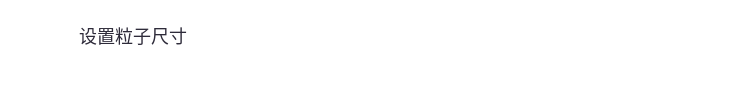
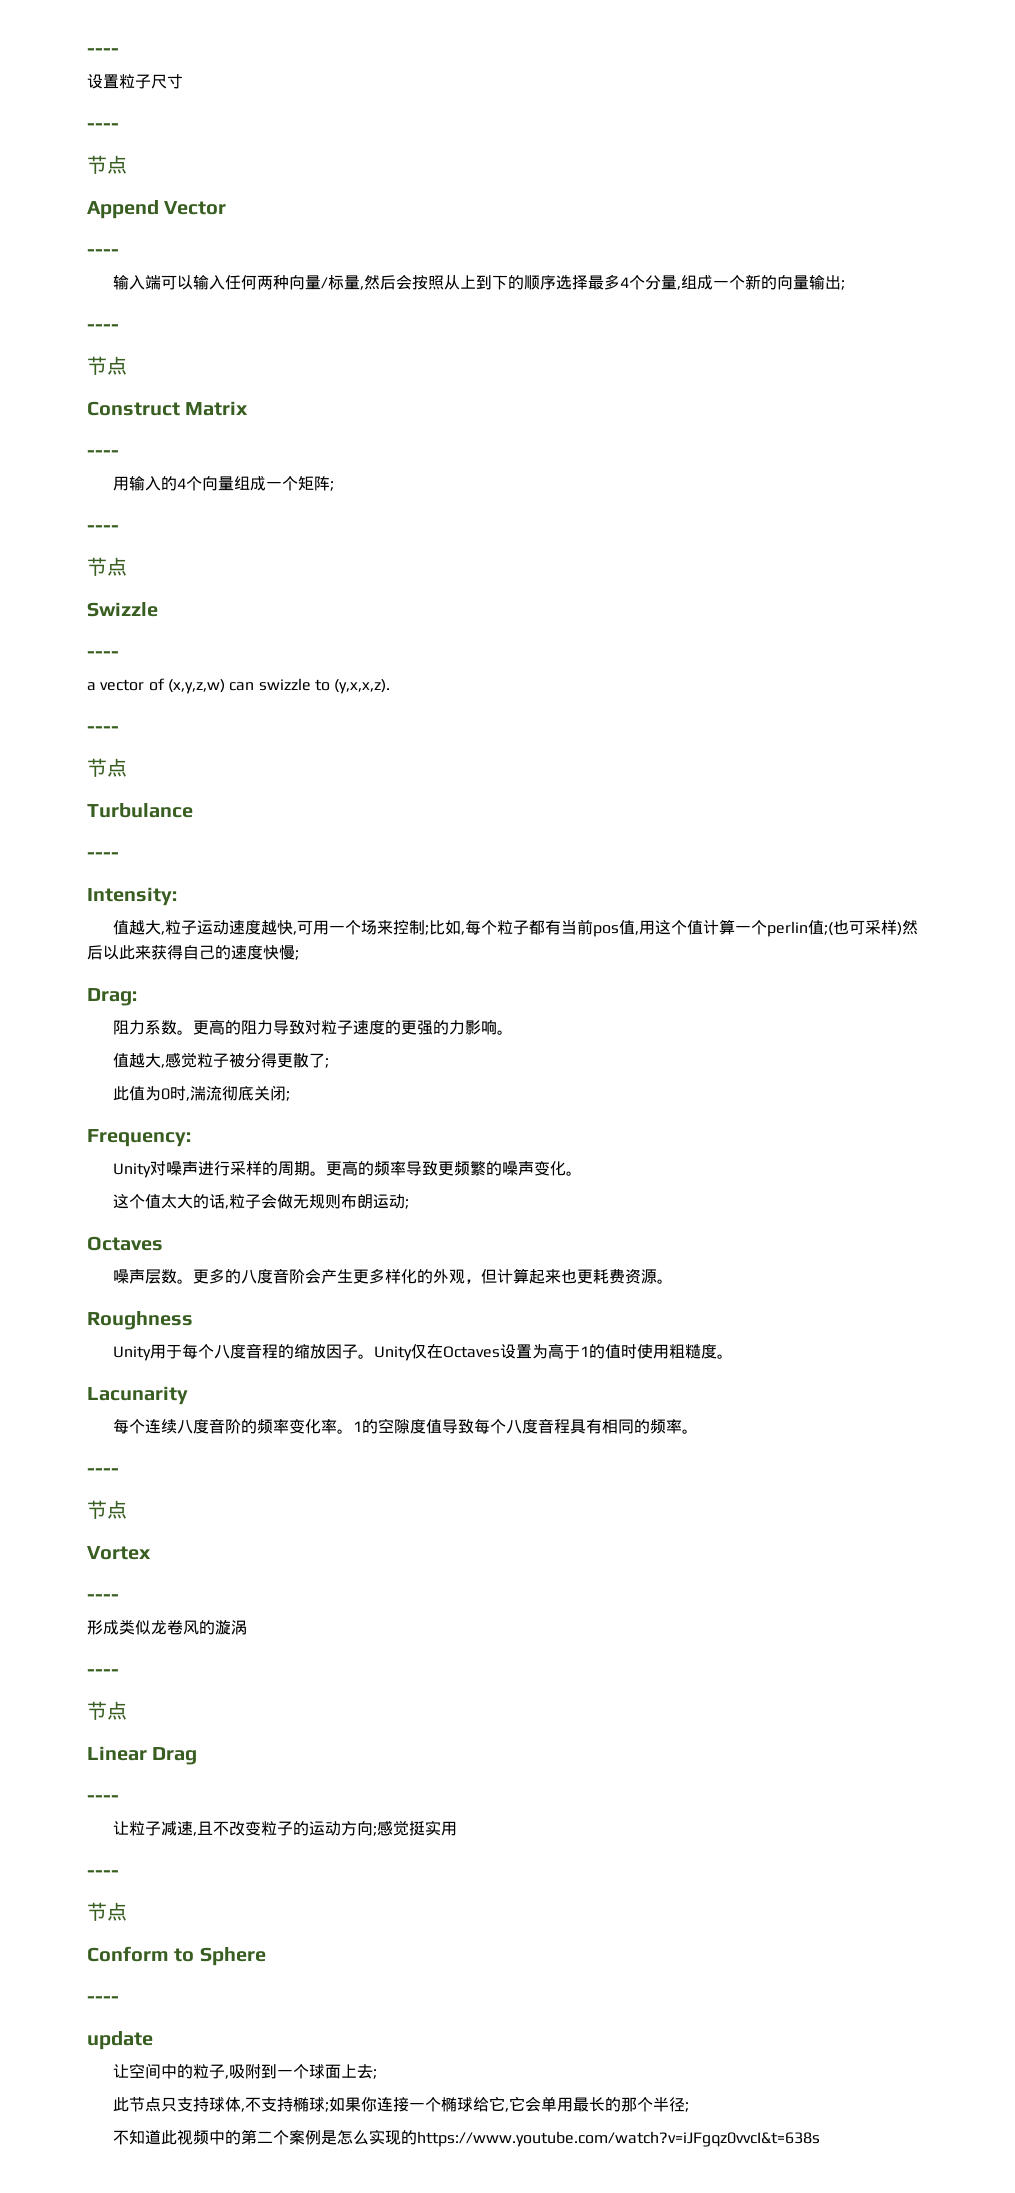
(79, 36) none -> [87,48,119,55] ---- //
(187, 36) none -> [87,123,119,130] [87,155,127,174] [87,200,227,219] [87,249,119,256] [113,274,846,290] [87,324,119,331] [87,356,127,375] [87,401,249,416] [87,450,119,457] [113,476,335,491] [87,525,119,532] [87,557,127,576] [87,602,158,617] [87,651,119,658] [87,678,391,694] [87,726,119,733] [87,758,127,777] [87,803,193,818] [87,852,119,859] [87,887,177,906] [113,919,919,937] [87,945,299,960] [87,988,137,1006] [113,1019,514,1035] [113,1052,330,1068] [113,1085,291,1101] [87,1129,191,1147] [113,1160,583,1178] [113,1193,410,1209] [87,1236,163,1251] [113,1268,674,1284] [87,1311,193,1330] [113,1343,734,1361] [87,1386,188,1405] [113,1418,699,1434] [87,1468,119,1475] [87,1500,127,1519] [87,1546,151,1560] [87,1594,119,1601] [87,1619,247,1635] [87,1669,119,1676] [87,1701,127,1720] [87,1746,198,1765] [87,1795,119,1802] [113,1820,458,1836] [87,1870,119,1877] [87,1902,127,1921] [87,1946,266,1966] [87,1996,119,2003] [87,2031,153,2050] [113,2063,378,2079] [113,2096,690,2112] [113,2129,821,2147] // ---- // 节点 // Append Vector // ---- // 输入端可以输入任何两种向量/标量,然后会按照从上到下的顺序选择最多4个分量,组成一个新的向量输出; // ---- // 节点 // Construct Matrix // ---- // 用输入的4个向量组成一个矩阵; // ---- // 节点 // Swizzle // ---- // a vector of (x,y,z,w) can swizzle to (y,x,x,z). // ---- // 节点 // Turbulance // ---- // Intensity: // 值越大,粒子运动速度越快,可用一个场来控制;比如,每个粒子都有当前pos值,用这个值计算一个perlin值;(也可采样)然后以此来获得自己的速度快慢; // Drag: // 阻力系数。更高的阻力导致对粒子速度的更强的力影响。 // 值越大,感觉粒子被分得更散了; // 此值为0时,湍流彻底关闭; // Frequency: // Unity对噪声进行采样的周期。更高的频率导致更频繁的噪声变化。 // 这个值太大的话,粒子会做无规则布朗运动; // Octaves // 噪声层数。更多的八度音阶会产生更多样化的外观，但计算起来也更耗费资源。 // Roughness // Unity用于每个八度音程的缩放因子。Unity仅在Octaves设置为高于1的值时使用粗糙度。 // Lacunarity // 每个连续八度音阶的频率变化率。1的空隙度值导致每个八度音程具有相同的频率。 // ---- // 节点 // Vortex // ---- // 形成类似龙卷风的漩涡 // ---- // 节点 // Linear Drag // ---- // 让粒子减速,且不改变粒子的运动方向;感觉挺实用 // ---- // 节点 // Conform to Sphere // ---- // update // 让空间中的粒子,吸附到一个球面上去; // 此节点只支持球体,不支持椭球;如果你连接一个椭球给它,它会单用最长的那个半径; // 不知道此视频中的第二个案例是怎么实现的https://www.youtube.com/watch?v=iJFgqz0vvcI&t=638s

